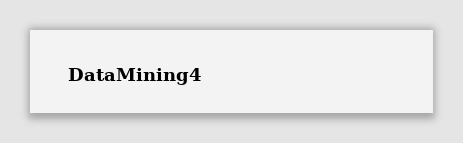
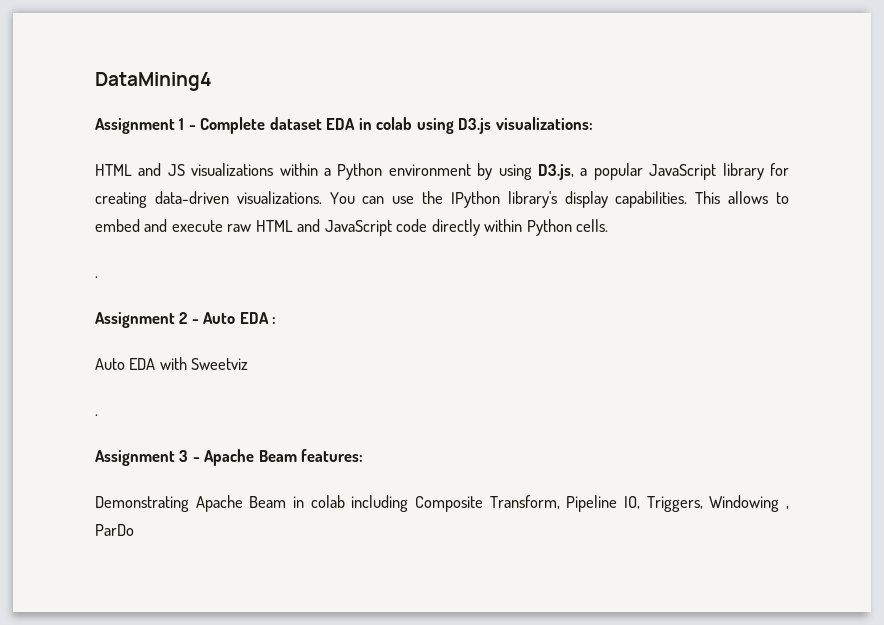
(202, 76) none -> [95,117,593,134] [95,163,789,180] [95,191,789,208] [95,219,609,236] [95,276,98,278] [95,312,277,328] [95,357,249,370] [95,414,98,416] [95,449,364,466] [95,495,789,512] [95,524,134,536] // Assignment 1 - Complete dataset EDA in colab using D3.js visualizations: // HTML and JS visualizations within a Python environment by using D3.js, a popular JavaScript library for creating data-driven visualizations. You can use the IPython library's display capabilities. This allows to embed and execute raw HTML and JavaScript code directly within Python cells. // . // Assignment 2 - Auto EDA : // Auto EDA with Sweetviz // . // Assignment 3 - Apache Beam features: // Demonstrating Apache Beam in colab including Composite Transform, Pipeline IO, Triggers, Windowing , ParDo

